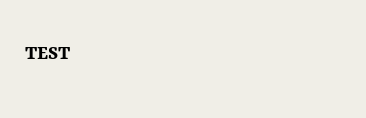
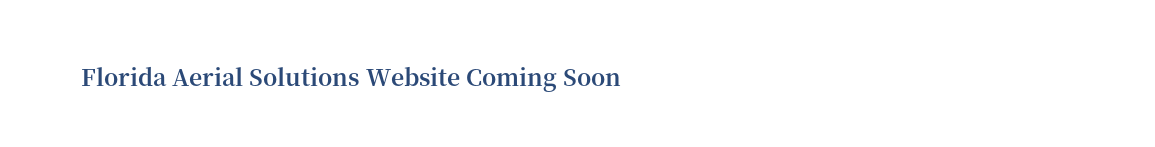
[25,47,70,59] TEST -> [81,66,622,92] Florida Aerial Solutions Website Coming Soon

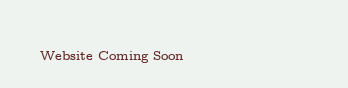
[81,66,360,86] Florida Aerial Solutions -> (40, 55) none

